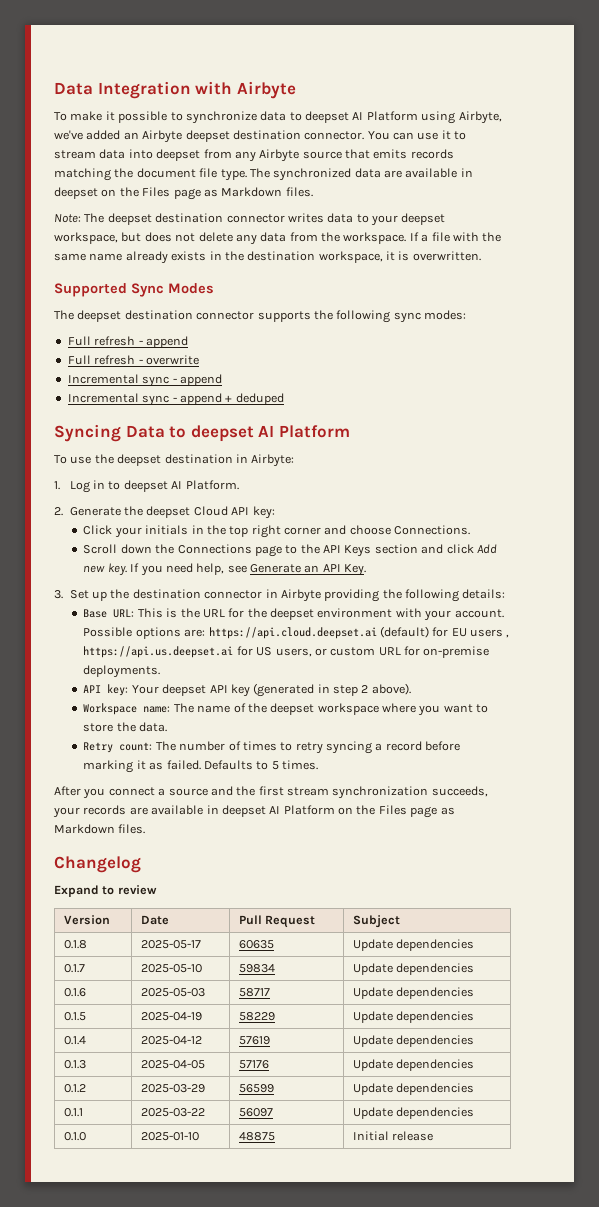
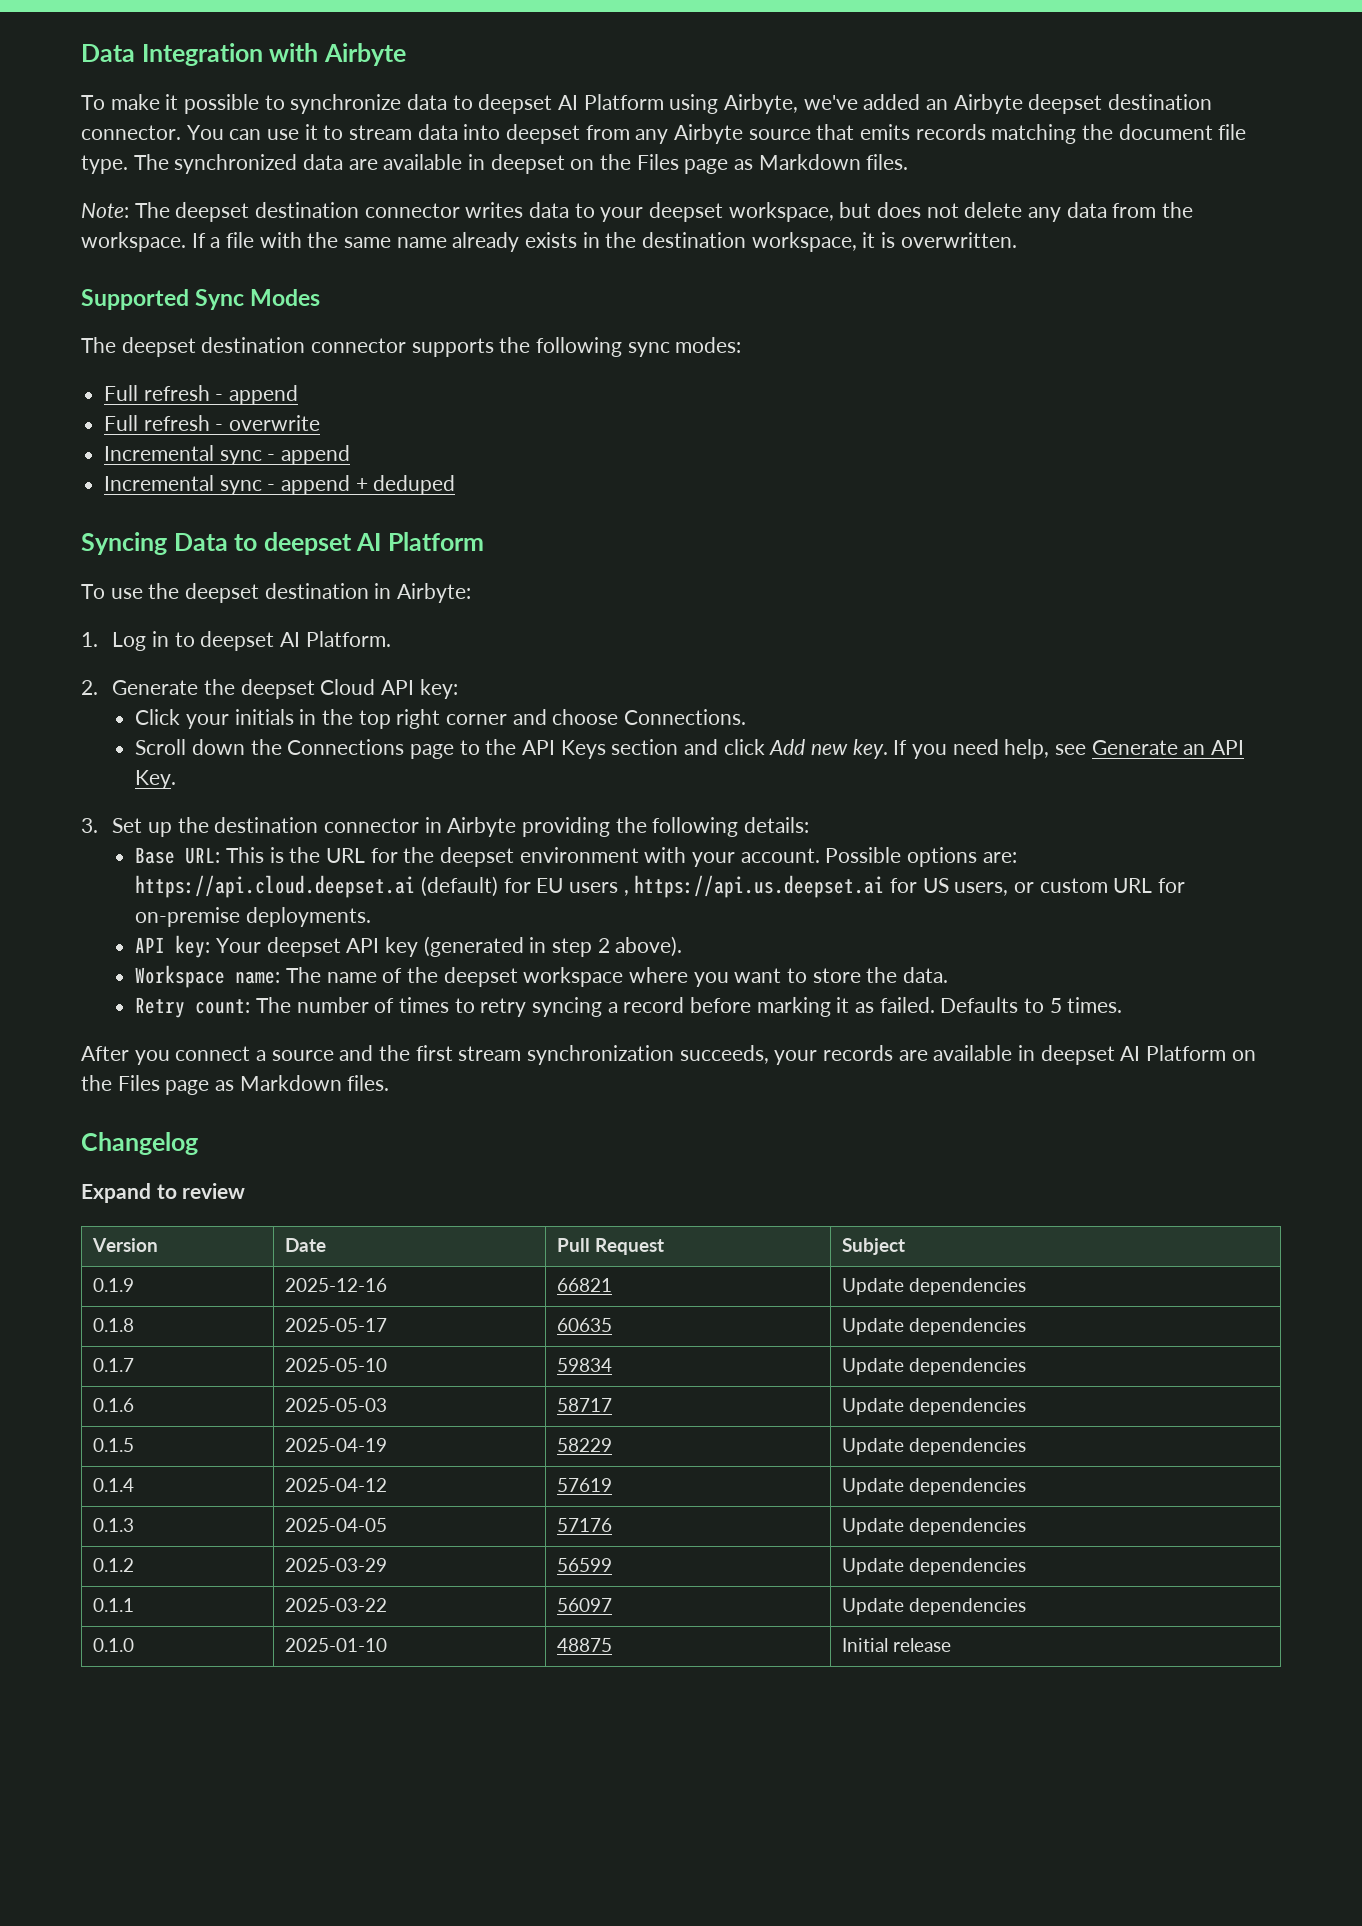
(400, 921) none -> [93,1278,135,1292] [285,1278,388,1292] [557,1278,613,1292] [842,1278,1027,1295] // 0.1.9 | 2025-12-16 | 66821 | Update dependencies

